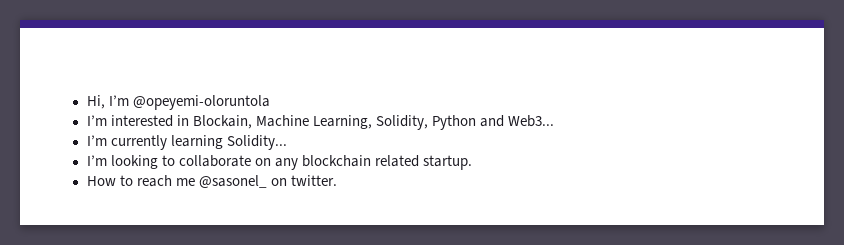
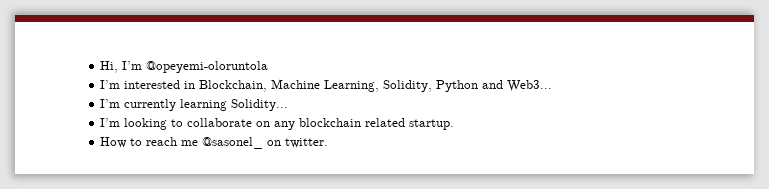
[192,115,252,129] Blockain, -> [199,80,268,92] Blockchain,

